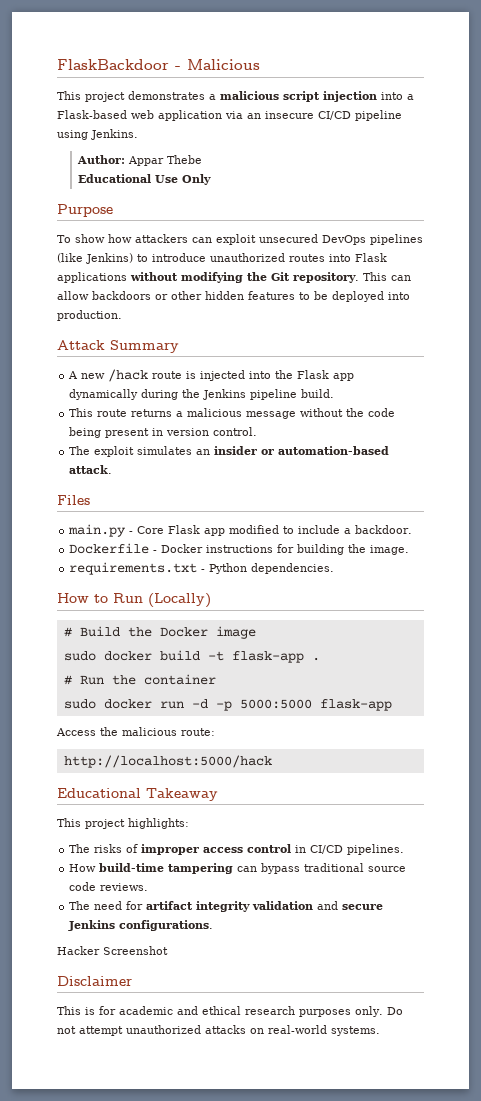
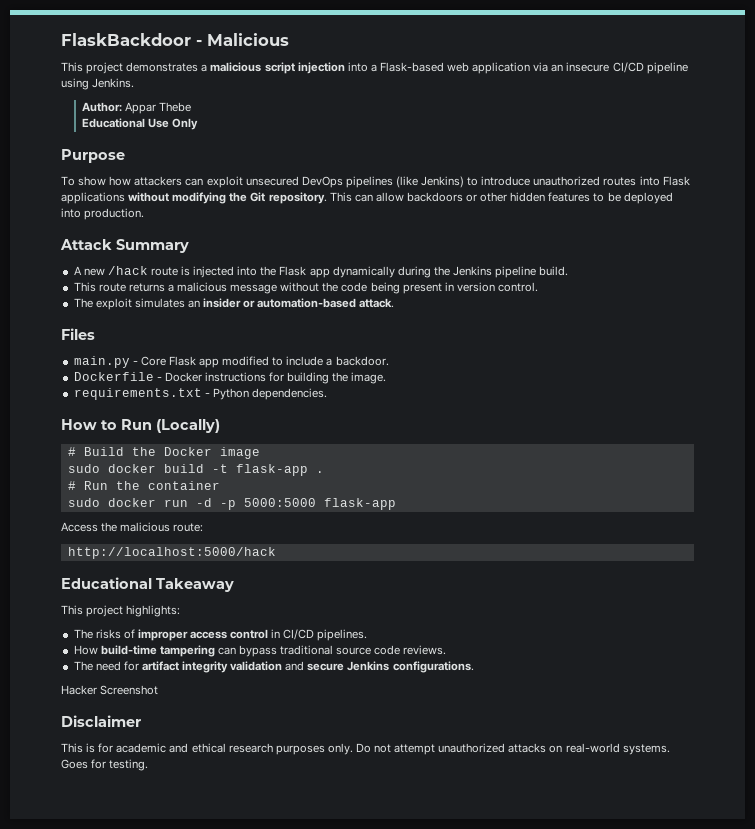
(380, 1031) none -> [61,759,149,771] Goes for testing.

